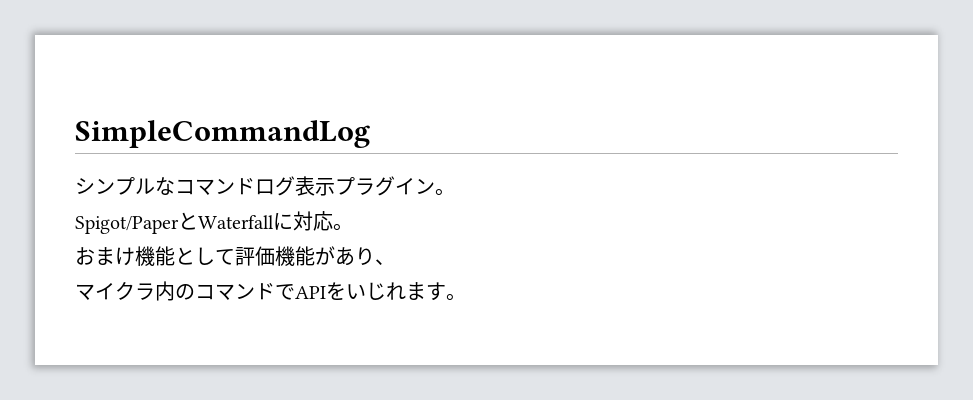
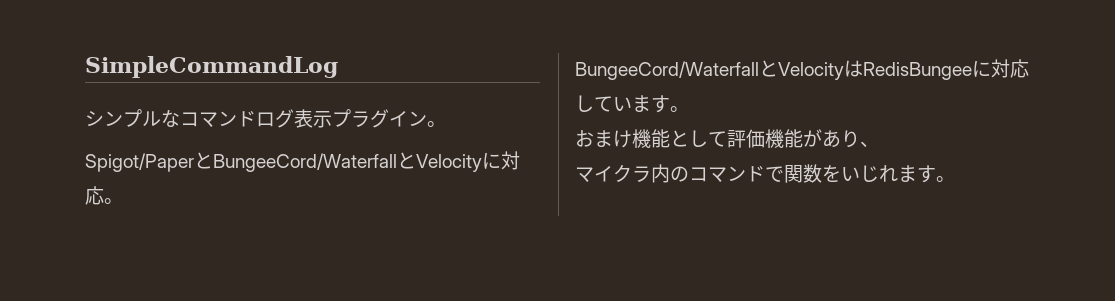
[198,215,274,229] Waterfall -> [213,152,482,172] BungeeCord/WaterfallとVelocity
(353, 227) none -> [575,59,1029,80] [575,95,689,113] // BungeeCord/WaterfallとVelocityはRedisBungeeに対応しています。
[295,286,326,299] API -> [784,164,822,183] 関数

